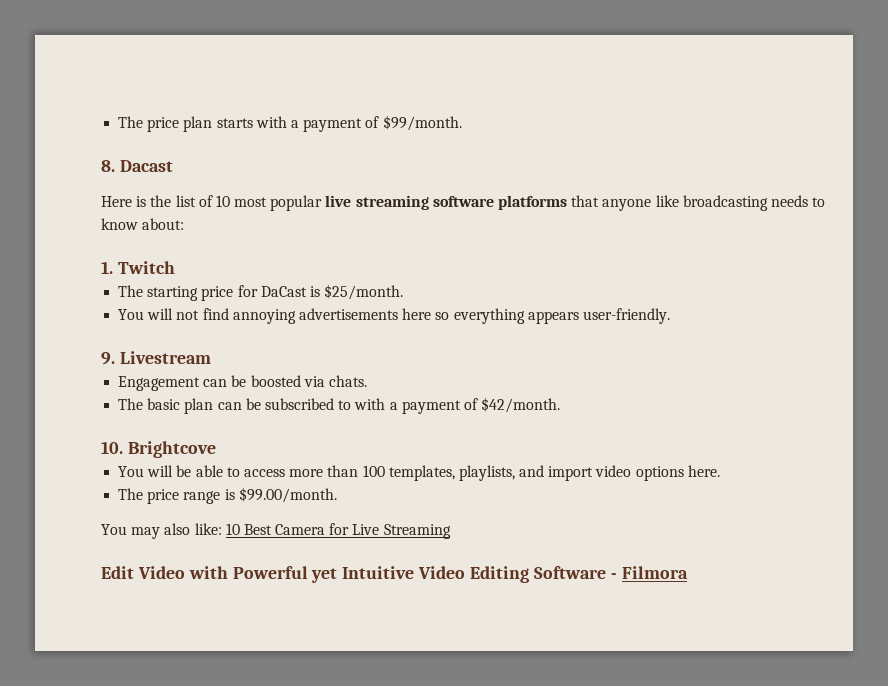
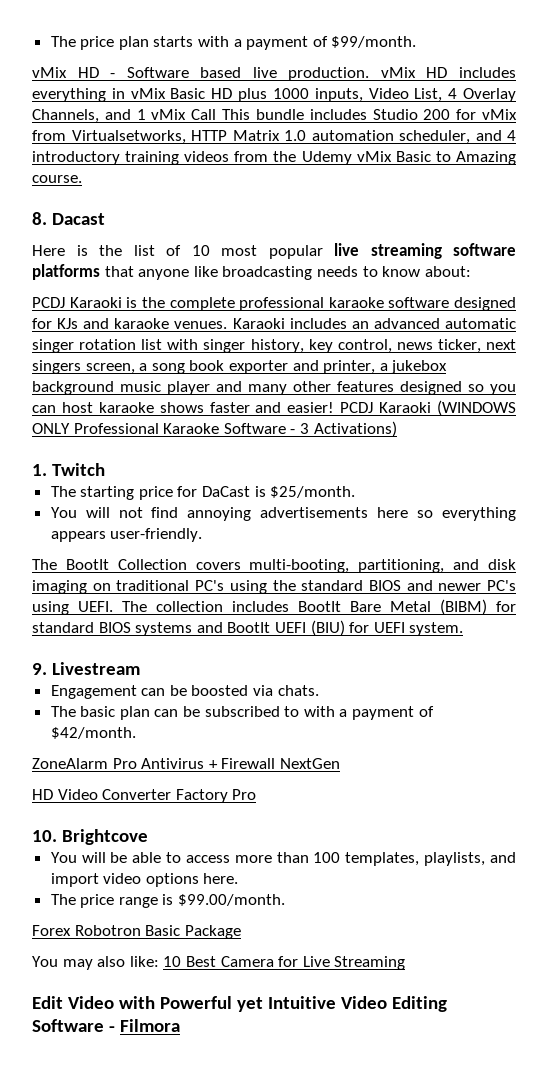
(462, 123) none -> [32,67,516,81] [32,88,516,102] [32,109,517,123] [32,130,516,144] [32,151,516,165] [32,175,82,183] // vMix HD - Software based live production. vMix HD includes everything in vMix Basic HD plus 1000 inputs, Video List, 4 Overlay Channels, and 1 vMix Call This bundle includes Studio 200 for vMix from Virtualsetworks, HTTP Matrix 1.0 automation scheduler, and 4 introductory training videos from the Udemy vMix Basic to Amazing course.
(185, 224) none -> [32,297,516,311] [32,318,516,329] [32,339,517,353] [32,360,448,374] [32,381,516,395] [32,400,516,416] [32,421,397,437] // PCDJ Karaoki is the complete professional karaoke software designed for KJs and karaoke venues. Karaoki includes an advanced automatic singer rotation list with singer history, key control, news ticker, next singers screen, a song book exporter and printer, a jukebox background music player and many other features designed so you can host karaoke shows faster and easier! PCDJ Karaoki (WINDOWS ONLY Professional Karaoke Software - 3 Activations)
(670, 316) none -> [32,559,516,573] [32,580,516,594] [32,599,516,615] [32,620,464,636] // The BootIt Collection covers multi-booting, partitioning, and disk imaging on traditional PC's using the standard BIOS and newer PC's using UEFI. The collection includes BootIt Bare Metal (BIBM) for standard BIOS systems and BootIt UEFI (BIU) for UEFI system.
(561, 405) none -> [32,758,340,769] [32,789,257,803] // ZoneAlarm Pro Antivirus + Firewall NextGen // HD Video Converter Factory Pro
(337, 495) none -> [32,925,241,939] // Forex Robotron Basic Package

